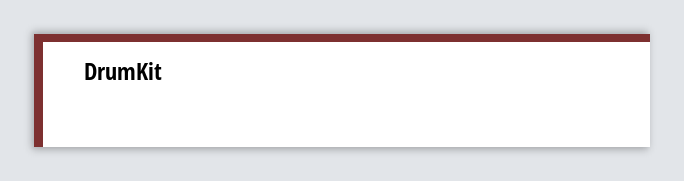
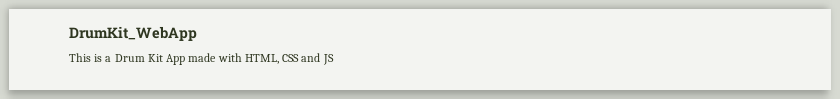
[84,62,162,80] DrumKit -> [69,26,197,41] [69,53,334,65] DrumKit_WebApp // This is a Drum Kit App made with HTML, CSS and JS

